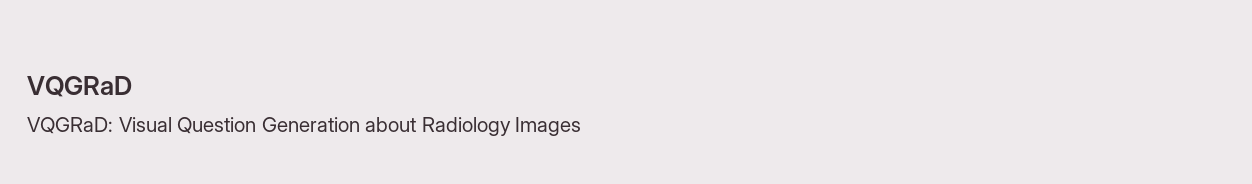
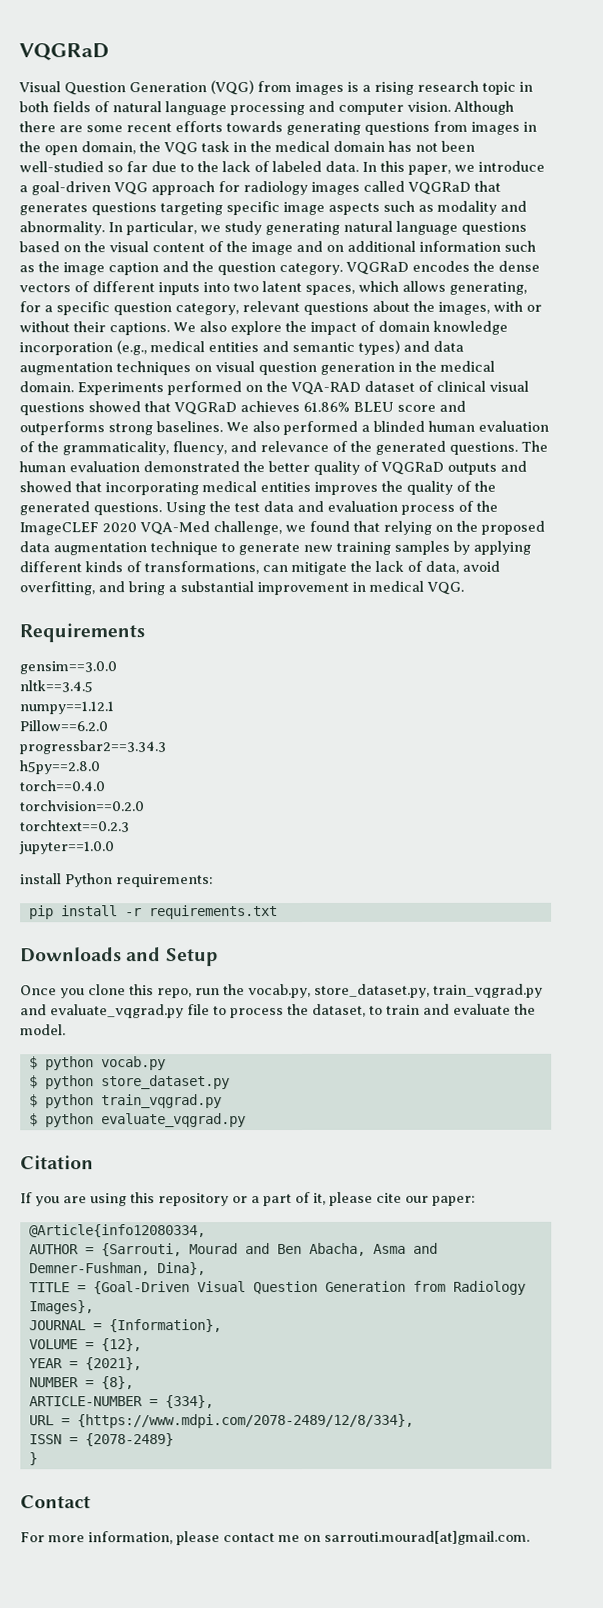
[27,117,582,136] VQGRaD: Visual Question Generation about Radiology Images -> [18,80,533,96] [19,100,514,116] [19,120,537,136] [19,140,475,156] [19,160,545,175] [19,180,501,196] [19,200,527,216] [19,220,527,236] [19,240,536,256] [19,260,540,276] [19,280,527,296] [19,300,542,316] [19,320,508,336] [19,339,464,356] [19,360,495,376] [19,380,529,396] [19,400,466,416] [19,420,549,436] [19,440,548,456] [19,460,527,475] [19,480,496,496] [19,500,498,516] [19,520,545,536] [19,540,531,556] [19,560,500,576] [19,580,464,596] [19,623,145,643] [19,661,117,675] [19,680,93,693] [19,701,114,715] [19,720,108,732] [19,740,166,755] [19,760,100,775] [19,780,105,792] [19,800,145,812] [20,820,130,833] [19,841,115,855] [20,873,214,888] [28,905,278,920] [20,947,218,967] [20,983,543,999] [20,1003,536,1019] [20,1024,66,1036] [28,1056,166,1071] [28,1075,230,1090] [28,1094,222,1109] [28,1113,246,1128] [20,1155,94,1170] [20,1191,476,1207] [28,1224,206,1238] [28,1242,438,1257] [28,1262,206,1276] [28,1280,526,1295] [28,1300,94,1315] [28,1319,222,1333] [28,1338,142,1352] [28,1357,142,1371] [28,1376,134,1390] [28,1395,214,1409] [28,1413,414,1429] [28,1433,174,1447] [28,1452,38,1466] [20,1495,91,1509] [20,1530,530,1546] Visual Question Generation (VQG) from images is a rising research topic in both fields of natural language processing and computer vision. Although there are some recent efforts towards generating questions from images in the open domain, the VQG task in the medical domain has not been well-studied so far due to the lack of labeled data. In this paper, we introduce a goal-driven VQG approach for radiology images called VQGRaD that generates questions targeting specific image aspects such as modality and abnormality. In particular, we study generating natural language questions based on the visual content of the image and on additional information such as the image caption and the question category. VQGRaD encodes the dense vectors of different inputs into two latent spaces, which allows generating, for a specific question category, relevant questions about the images, with or without their captions. We also explore the impact of domain knowledge incorporation (e.g., medical entities and semantic types) and data augmentation techniques on visual question generation in the medical domain. Experiments performed on the VQA-RAD dataset of clinical visual questions showed that VQGRaD achieves 61.86% BLEU score and outperforms strong baselines. We also performed a blinded human evaluation of the grammaticality, fluency, and relevance of the generated questions. The human evaluation demonstrated the better quality of VQGRaD outputs and showed that incorporating medical entities improves the quality of the generated questions. Using the test data and evaluation process of the ImageCLEF 2020 VQA-Med challenge, we found that relying on the proposed data augmentation technique to generate new training samples by applying different kinds of transformations, can mitigate the lack of data, avoid overfitting, and bring a substantial improvement in medical VQG. // Requirements // gensim==3.0.0 // nltk==3.4.5 // numpy==1.12.1 // Pillow==6.2.0 // progressbar2==3.34.3 // h5py==2.8.0 // torch==0.4.0 // torchvision==0.2.0 // torchtext==0.2.3 // jupyter==1.0.0 // install Python requirements: // pip install -r requirements.txt // Downloads and Setup // Once you clone this repo, run the vocab.py, store_dataset.py, train_vqgrad.py and evaluate_vqgrad.py file to process the dataset, to train and evaluate the model. // $ python vocab.py // $ python store_dataset.py // $ python train_vqgrad.py // $ python evaluate_vqgrad.py // Citation // If you are using this repository or a part of it, please cite our paper: // @Article{info12080334, // AUTHOR = {Sarrouti, Mourad and Ben Abacha, Asma and Demner-Fushman, Dina}, // TITLE = {Goal-Driven Visual Question Generation from Radiology Images}, // JOURNAL = {Information}, // VOLUME = {12}, // YEAR = {2021}, // NUMBER = {8}, // ARTICLE-NUMBER = {334}, // URL = {https://www.mdpi.com/2078-2489/12/8/334}, // ISSN = {2078-2489} // } // Contact // For more information, please contact me on sarrouti.mourad[at]gmail.com.

